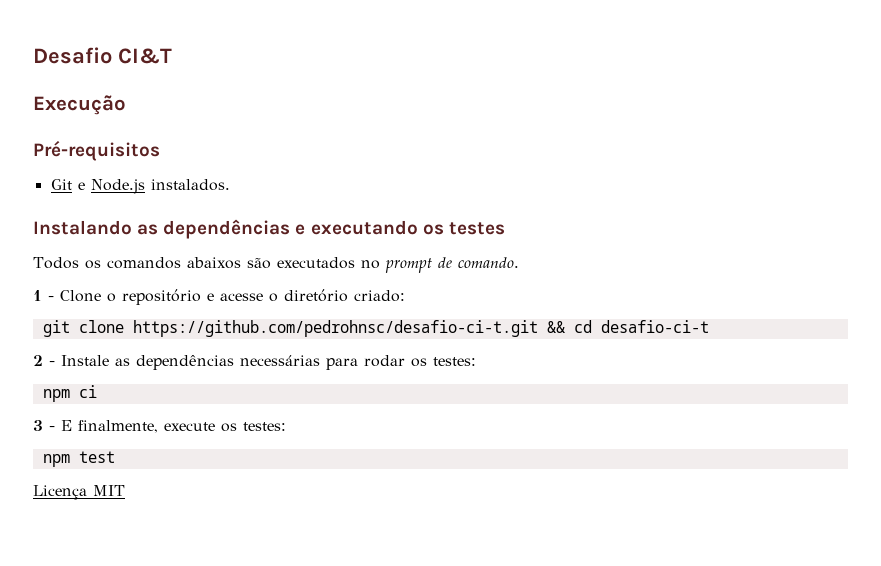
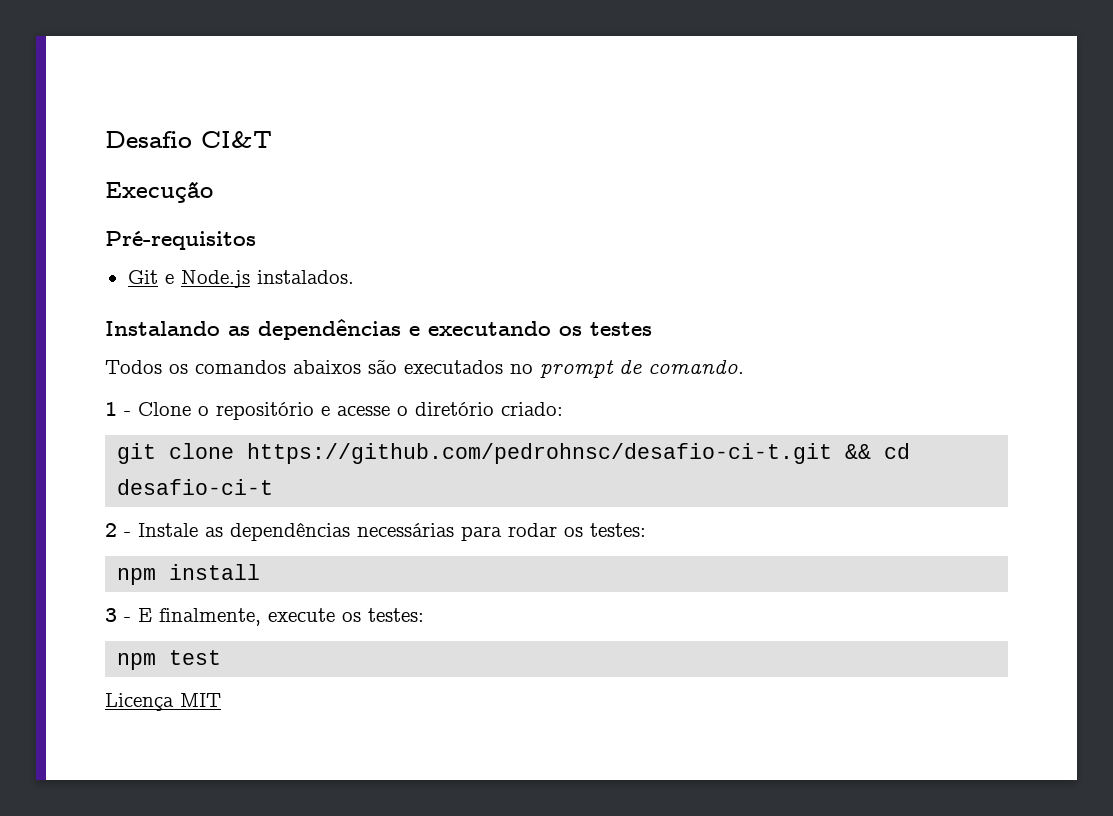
[78,385,97,398] ci -> [169,564,261,580] install

